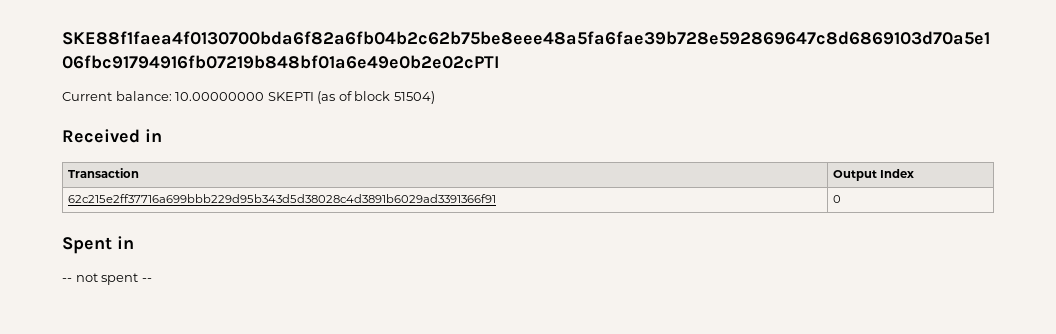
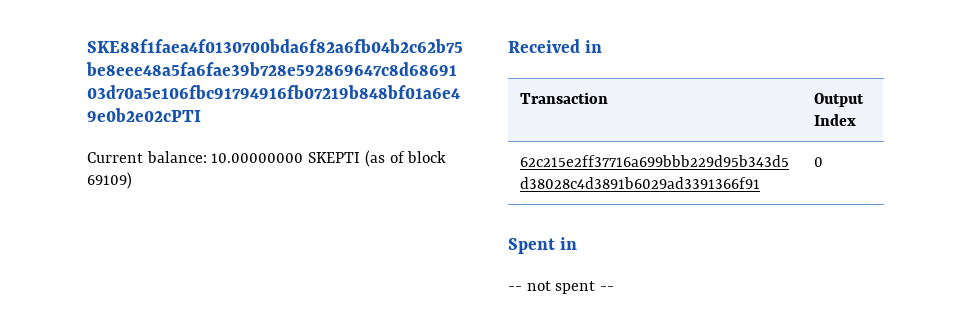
[393,91,435,104] 51504) -> [87,172,132,189] 69109)

